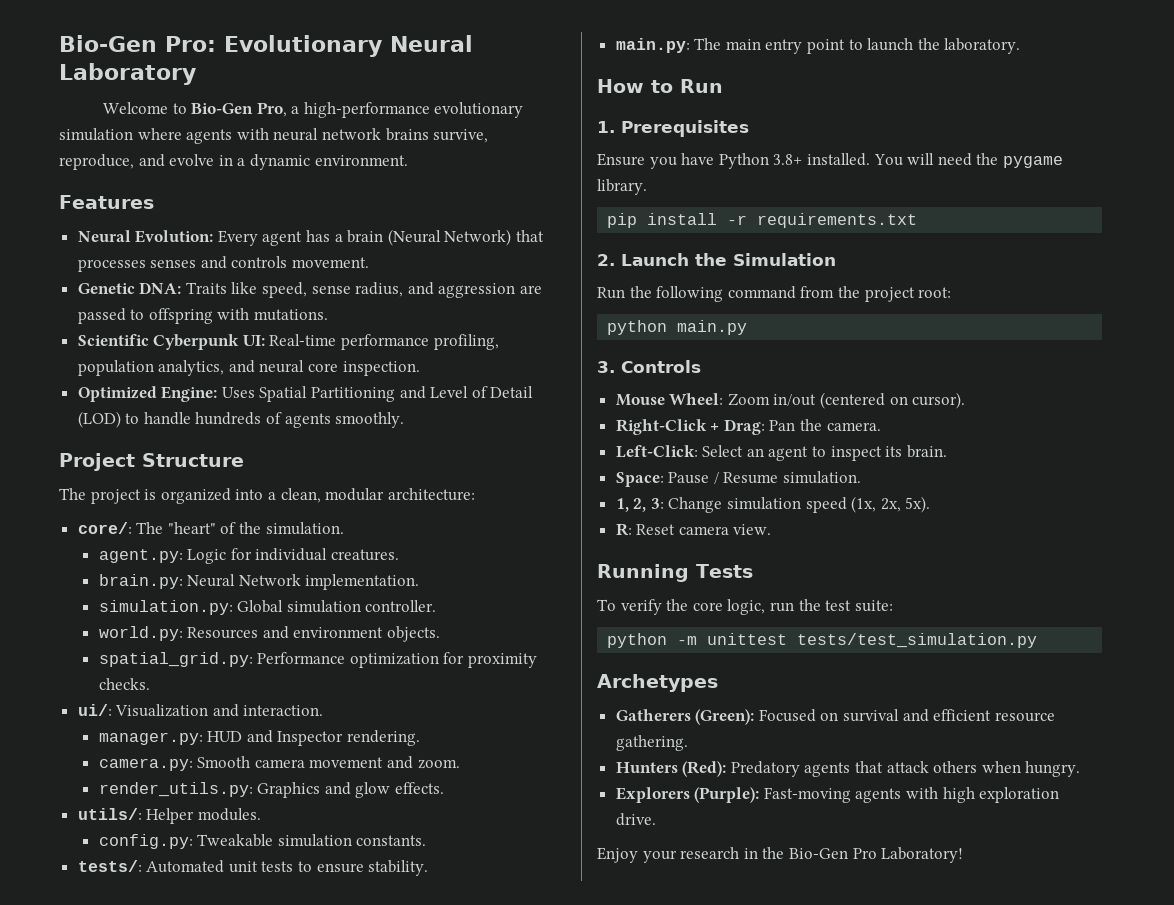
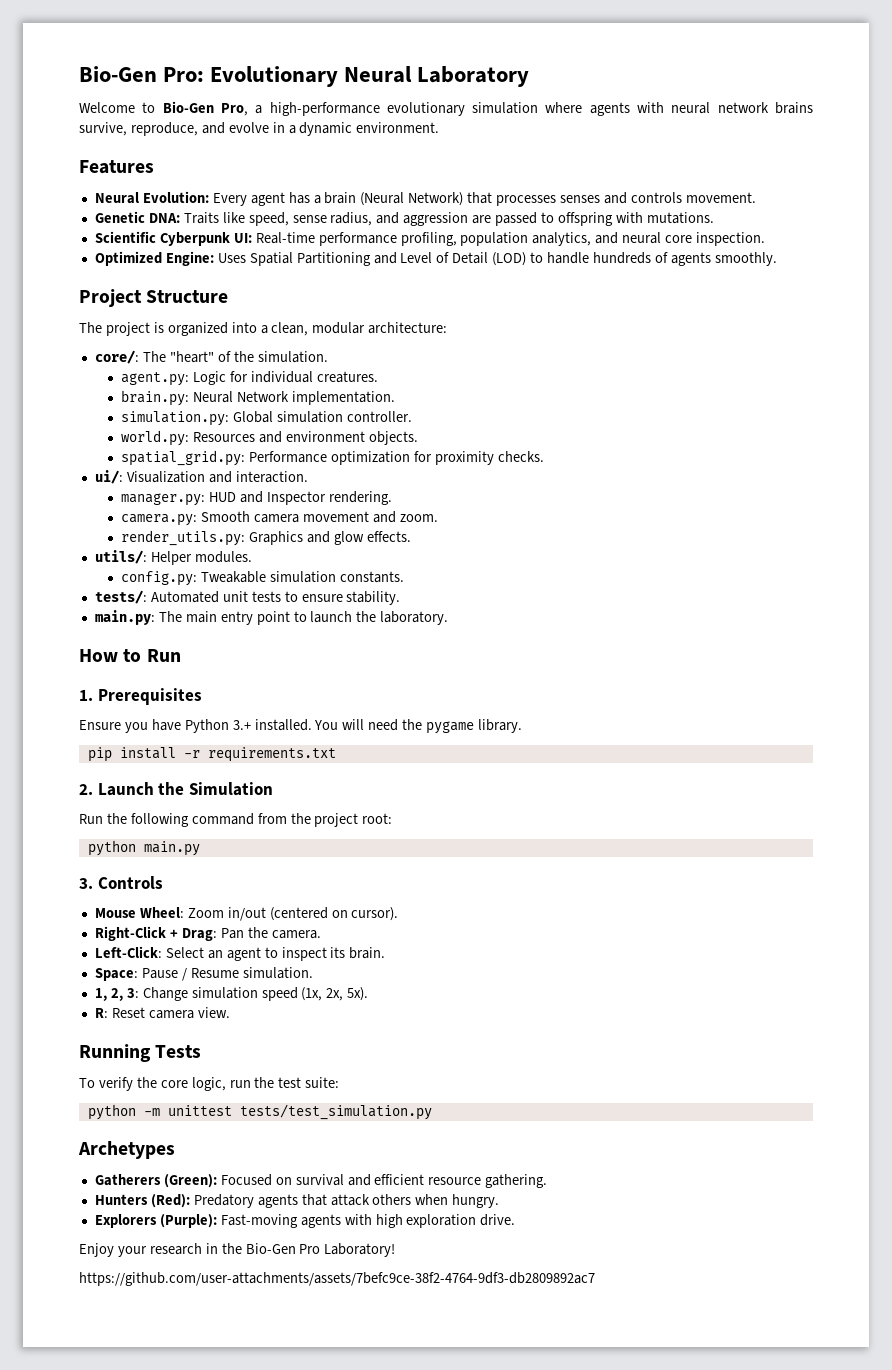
[773,154,803,165] 3.8+ -> [232,720,251,730] 3.+
(964, 855) none -> [79,1272,595,1286] // https://github.com/user-attachments/assets/7befc9ce-38f2-4764-9df3-db2809892ac7

